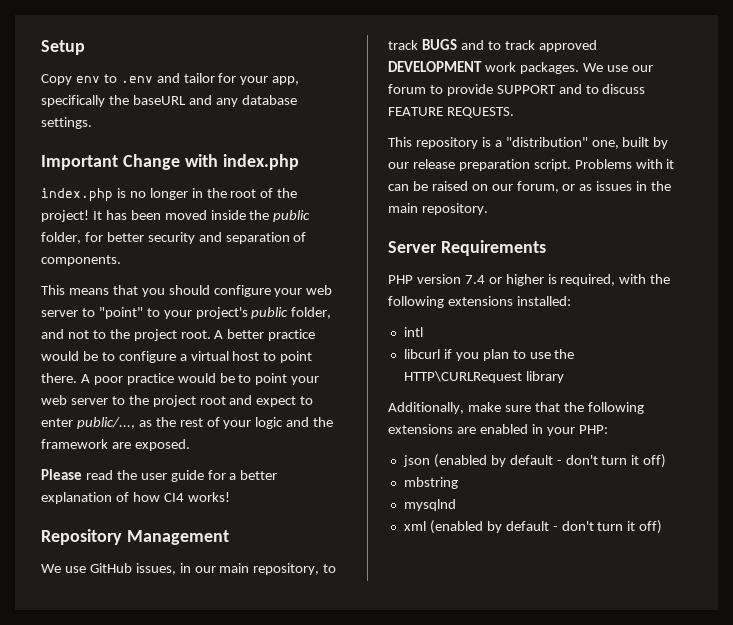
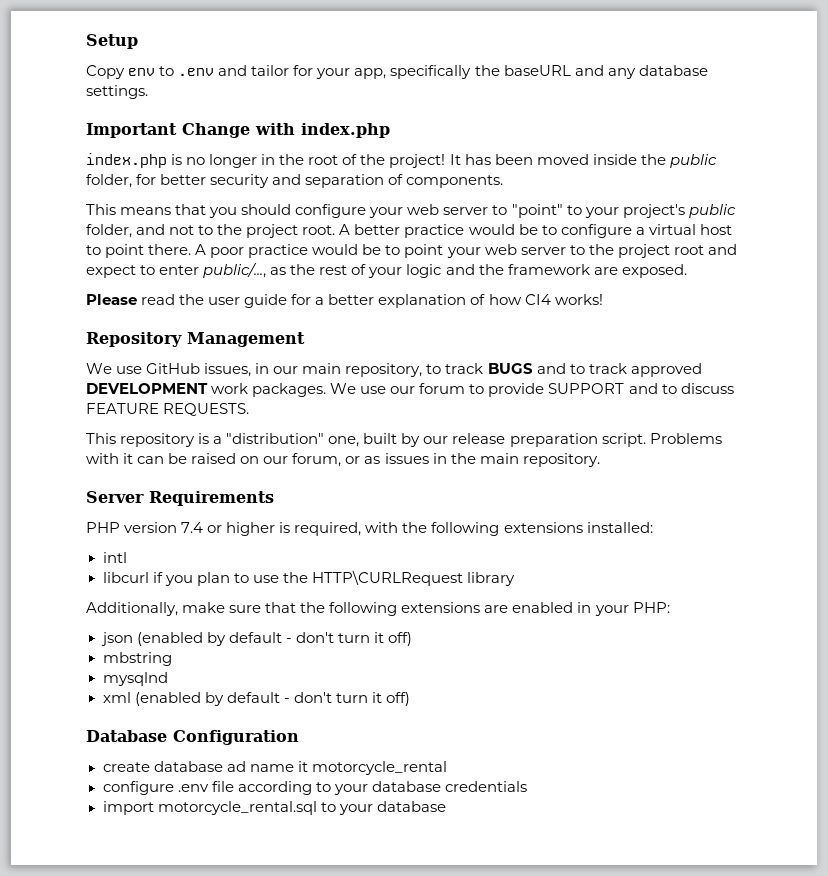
(663, 527) none -> [86,730,299,745] [102,761,447,775] [102,781,527,795] [102,801,446,815] // Database Configuration // create database ad name it motorcycle_rental // configure .env file according to your database credentials // import motorcycle_rental.sql to your database

